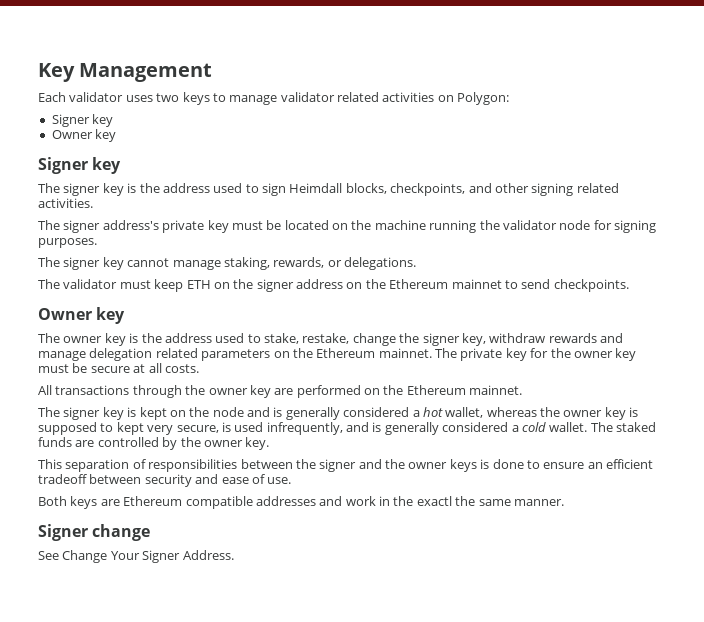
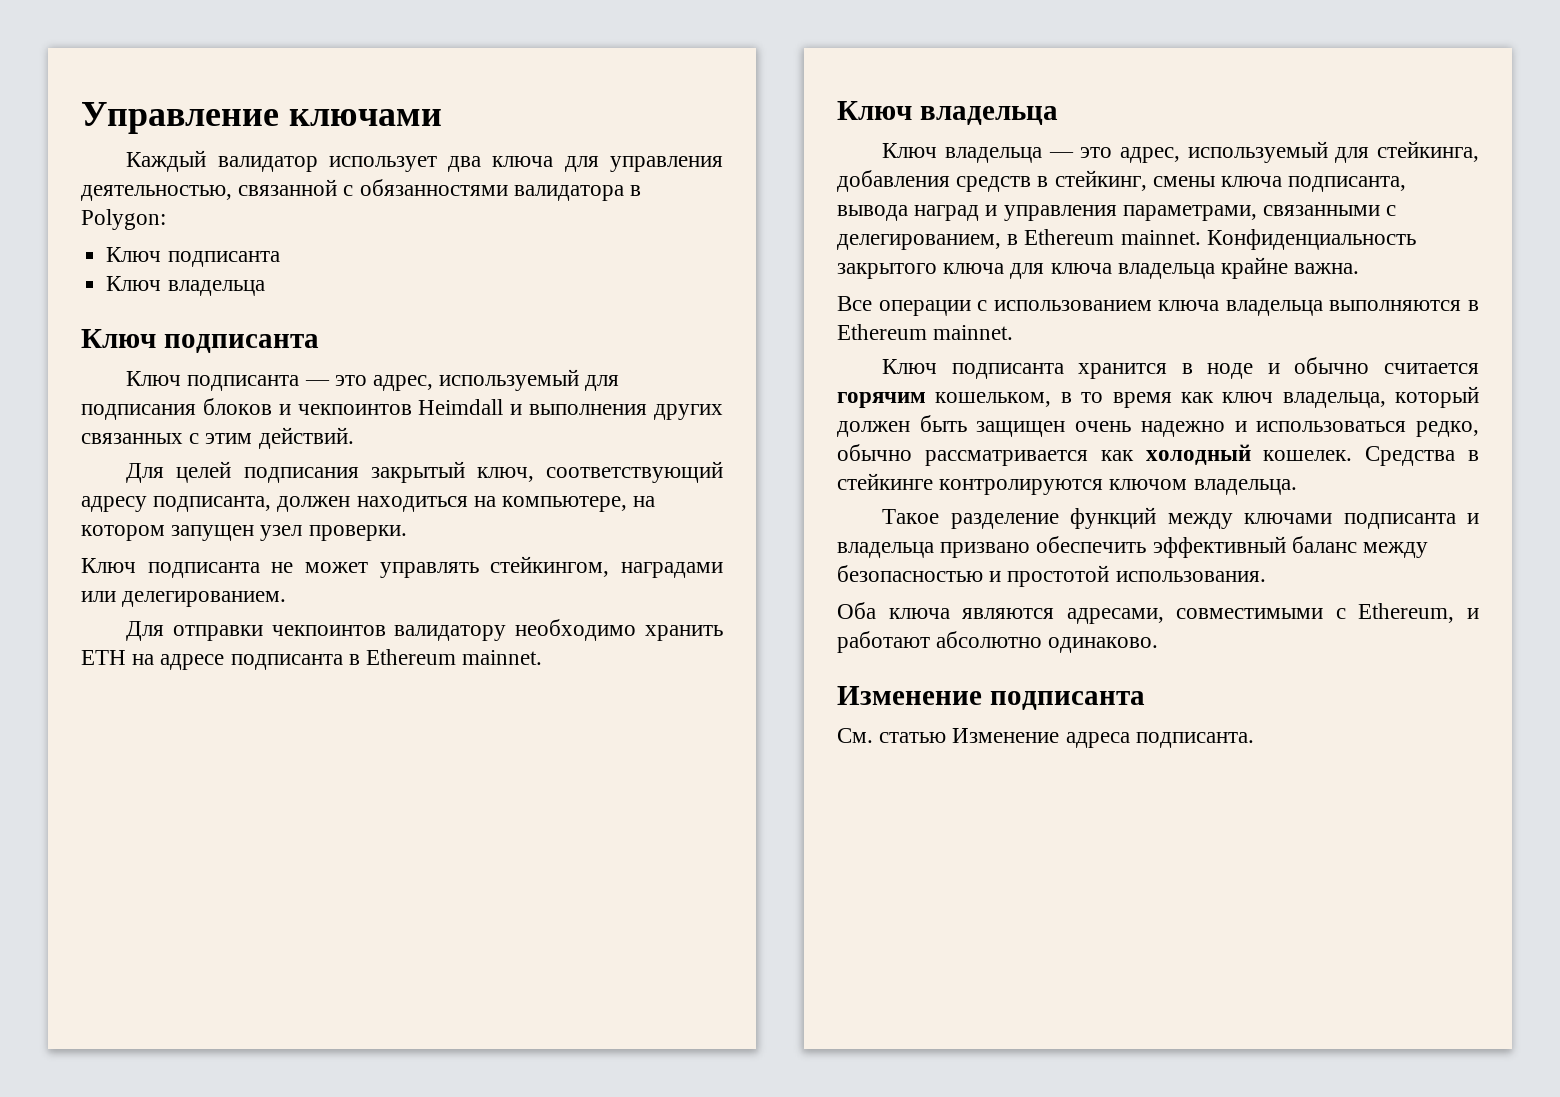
[38,63,213,82] [38,92,510,105] [51,114,114,127] [51,129,117,142] [38,157,122,174] [38,183,619,196] [38,198,93,208] [38,220,656,233] [38,238,97,248] [38,257,416,270] [38,279,629,292] [38,307,126,324] [38,333,623,346] [38,348,637,361] [38,363,199,373] [38,385,523,398] [38,407,639,420] [38,422,656,435] [38,437,270,450] [38,459,653,472] [38,474,292,487] [38,496,564,509] [38,524,151,541] [38,550,234,563] Key Management // Each validator uses two keys to manage validator related activities on Polygon: // Signer key // Owner key // Signer key // The signer key is the address used to sign Heimdall blocks, checkpoints, and other signing related activities. // The signer address's private key must be located on the machine running the validator node for signing purposes. // The signer key cannot manage staking, rewards, or delegations. // The validator must keep ETH on the signer address on the Ethereum mainnet to send checkpoints. // Owner key // The owner key is the address used to stake, restake, change the signer key, withdraw rewards and manage delegation related parameters on the Ethereum mainnet. The private key for the owner key must be secure at all costs. // All transactions through the owner key are performed on the Ethereum mainnet. // The signer key is kept on the node and is generally considered a hot wallet, whereas the owner key is supposed to kept very secure, is used infrequently, and is generally considered a cold wallet. The staked funds are controlled by the owner key. // This separation of responsibilities between the signer and the owner keys is done to ensure an efficient tradeoff between security and ease of use. // Both keys are Ethereum compatible addresses and work in the exactl the same manner. // Signer change // See Change Your Signer Address. -> [81,102,442,134] [126,150,723,172] [81,179,642,201] [81,209,166,230] [106,247,280,267] [106,276,265,296] [81,329,319,353] [126,369,620,391] [81,398,723,420] [81,427,354,449] [126,461,723,483] [81,496,656,512] [81,525,407,541] [81,556,723,578] [81,591,287,607] [126,619,723,641] [81,649,543,670] [837,101,1058,125] [882,141,1479,163] [837,170,1407,192] [837,205,1397,221] [837,229,1416,250] [837,257,1360,279] [837,296,1479,316] [837,324,1014,340] [882,357,1479,379] [837,386,1479,408] [837,415,1479,437] [837,444,1479,466] [837,473,1297,495] [882,507,1479,529] [837,536,1429,558] [837,565,1266,587] [837,602,1479,624] [837,631,1159,653] [837,686,1145,710] [837,728,1254,748] Управление ключами // Каждый валидатор использует два ключа для управления деятельностью, связанной с обязанностями валидатора в Polygon: // Ключ подписанта // Ключ владельца // Ключ подписанта // Ключ подписанта — это адрес, используемый для подписания блоков и чекпоинтов Heimdall и выполнения других связанных с этим действий. // Для целей подписания закрытый ключ, соответствующий адресу подписанта, должен находиться на компьютере, на котором запущен узел проверки. // Ключ подписанта не может управлять стейкингом, наградами или делегированием. // Для отправки чекпоинтов валидатору необходимо хранить ETH на адресе подписанта в Ethereum mainnet. // Ключ владельца // Ключ владельца — это адрес, используемый для стейкинга, добавления средств в стейкинг, смены ключа подписанта, вывода наград и управления параметрами, связанными с делегированием, в Ethereum mainnet. Конфиденциальность закрытого ключа для ключа владельца крайне важна. // Все операции с использованием ключа владельца выполняются в Ethereum mainnet. // Ключ подписанта хранится в ноде и обычно считается горячим кошельком, в то время как ключ владельца, который должен быть защищен очень надежно и использоваться редко, обычно рассматривается как холодный кошелек. Средства в стейкинге контролируются ключом владельца. // Такое разделение функций между ключами подписанта и владельца призвано обеспечить эффективный баланс между безопасностью и простотой использования. // Оба ключа являются адресами, совместимыми с Ethereum, и работают абсолютно одинаково. // Изменение подписанта // См. статью Изменение адреса подписанта.

